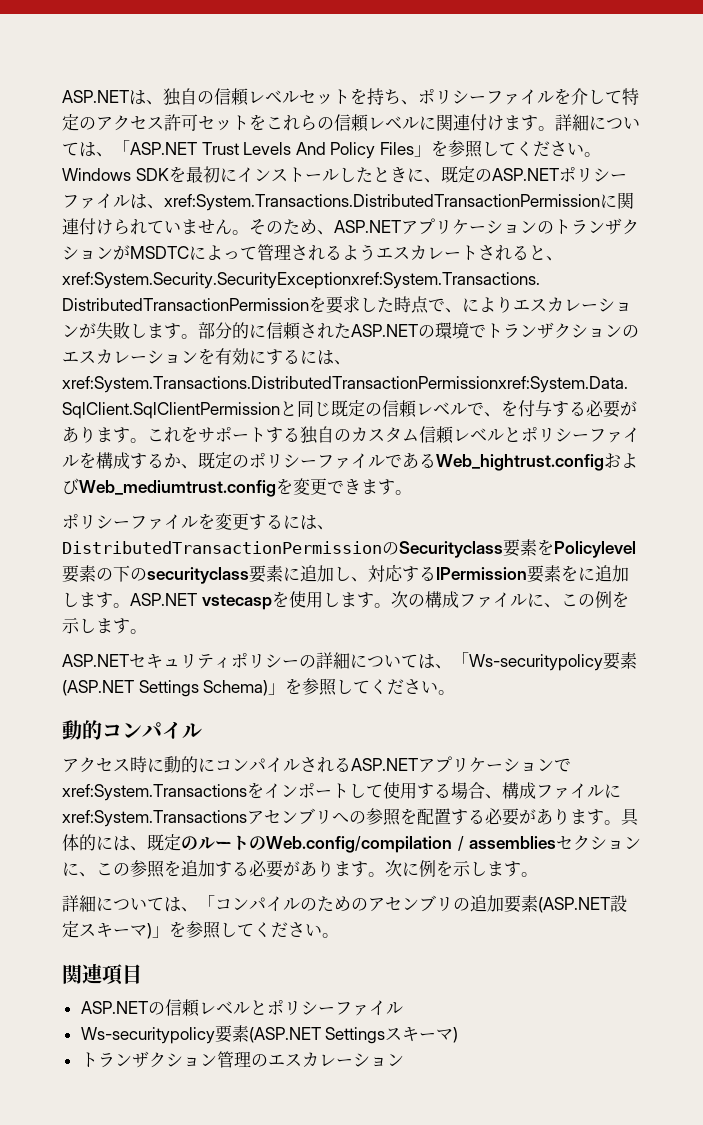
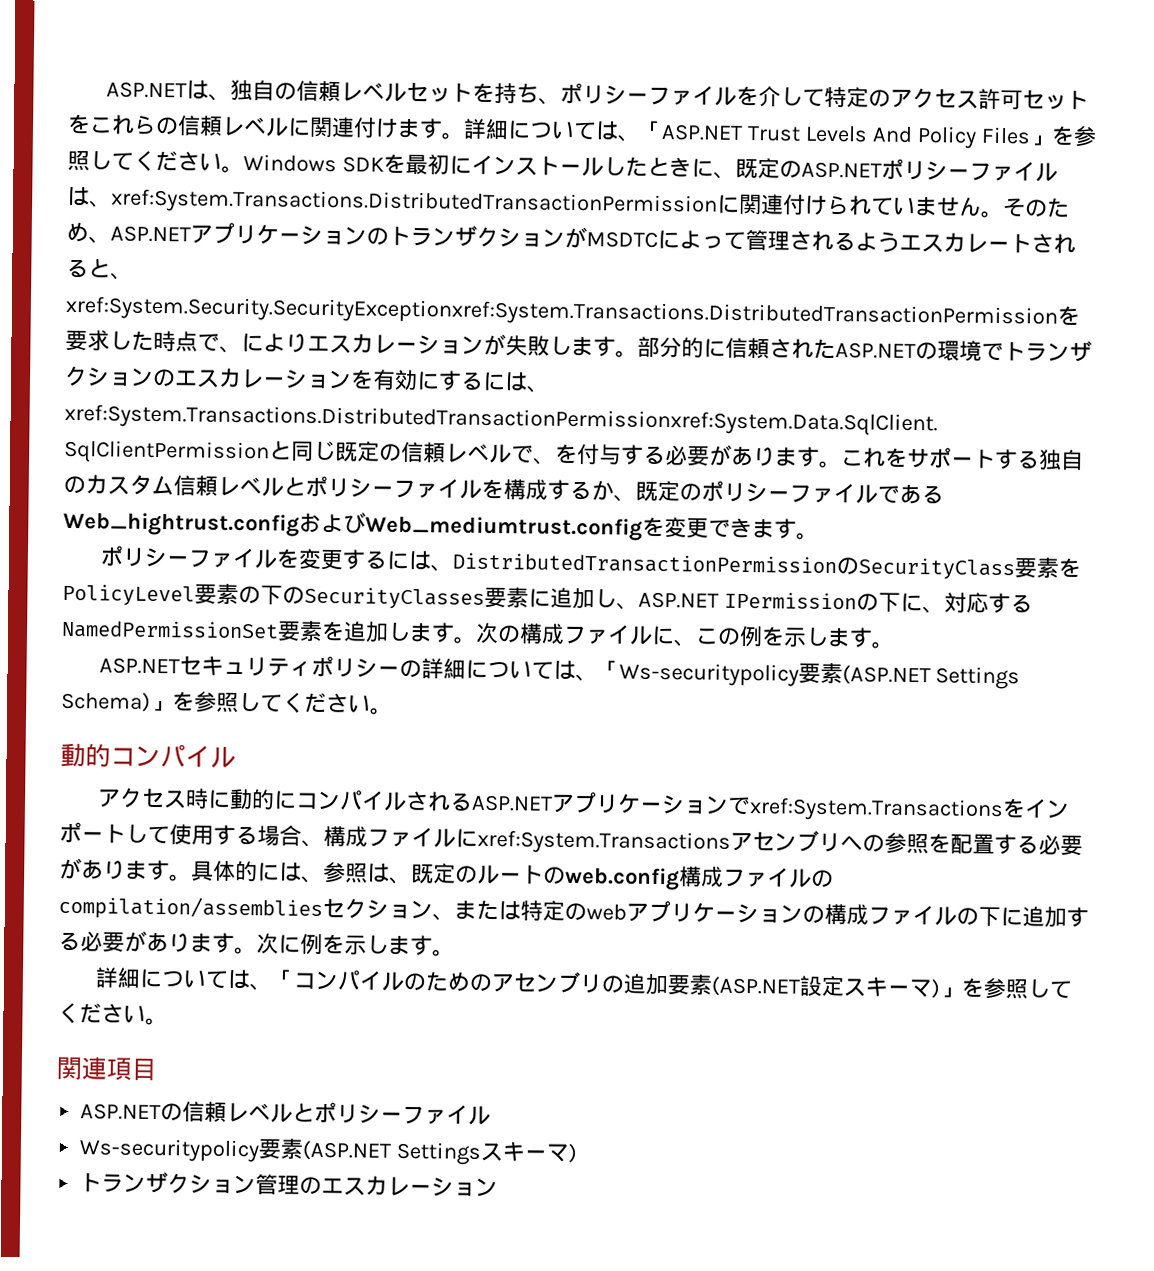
[399,539,636,558] Securityclass要素をPolicylevel -> [857,557,1081,581] [62,583,195,607] SecurityClass要素をPolicyLevel
[147,567,249,584] securityclass -> [304,586,485,610] SecurityClasses
[368,565,629,583] [62,591,323,610] 対応するIPermission要素をに追加します。ASP.NET vstecaspを使用 -> [638,591,1033,614] [61,619,389,643] ASP.NET IPermissionの下に、対応するNamedPermissionSet要素を追加
(147, 848) none -> [323,862,412,885] 参照は、
[266,835,641,853] [62,860,181,878] Web.config/compilation / assembliesセクションに、この参照を -> [564,866,834,891] [58,895,1023,927] web.config構成ファイルのcompilation/assembliesセクション、または特定のwebアプリケーションの構成ファイルの下に

